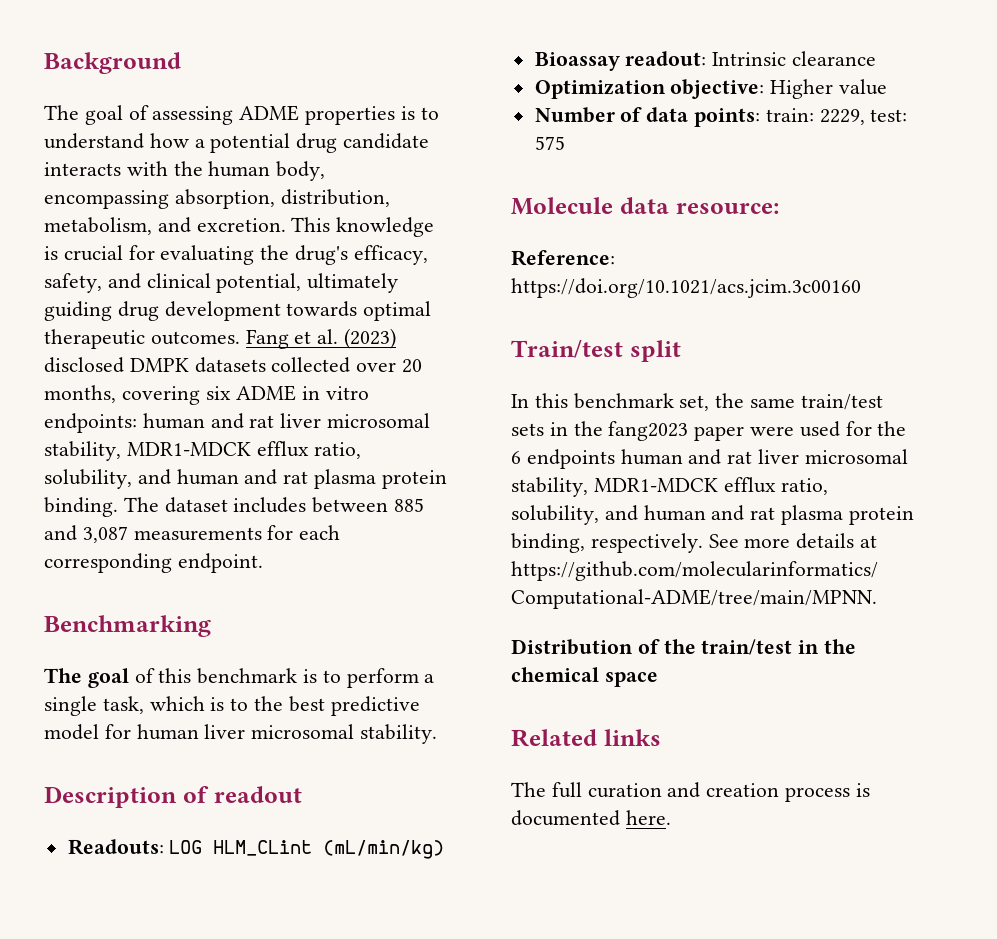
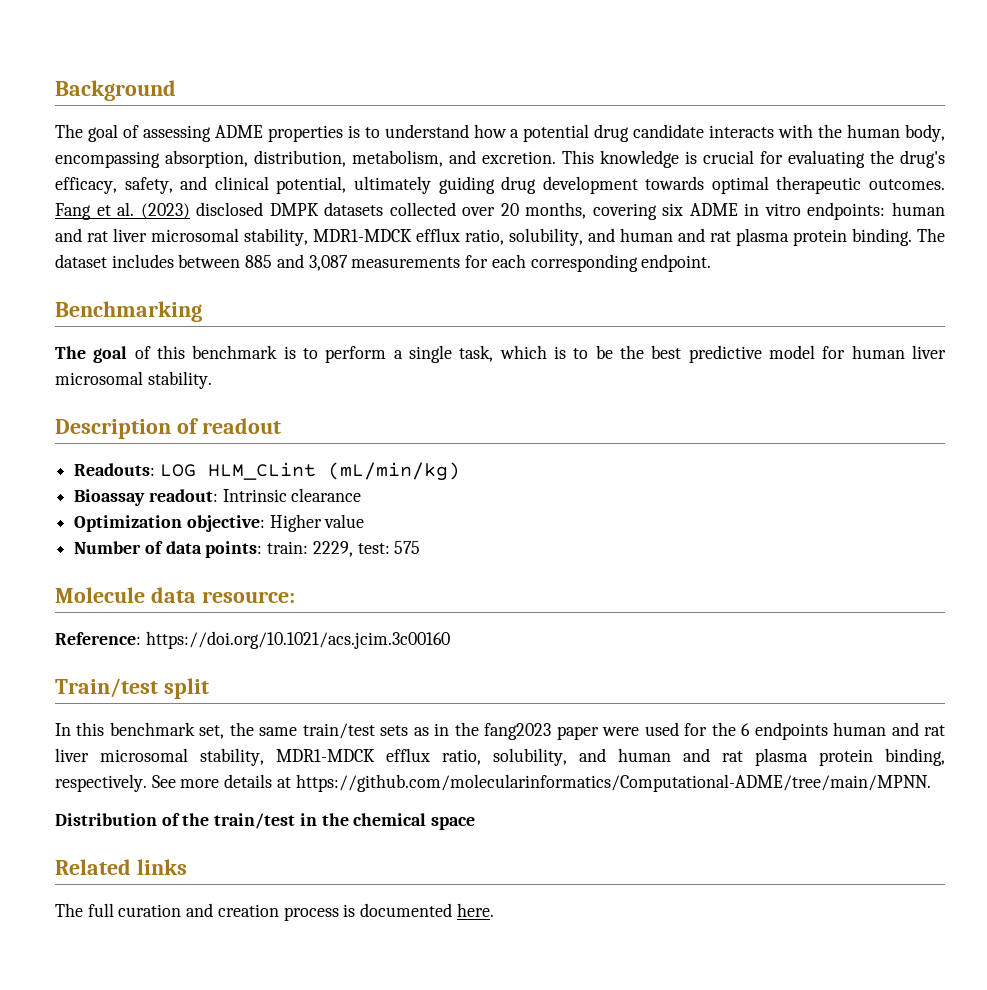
(249, 704) none -> [595,345,613,359] be
(544, 429) none -> [413,727,429,736] as

